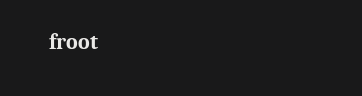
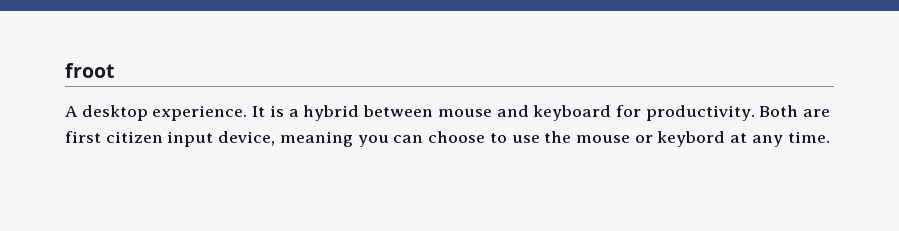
(98, 41) none -> [65,105,831,121] [65,131,830,147] // A desktop experience. It is a hybrid between mouse and keyboard for productivity. Both are first citizen input device, meaning you can choose to use the mouse or keybord at any time.

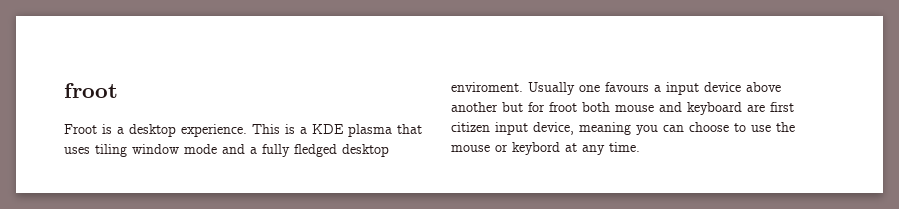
[65,106,78,117] A -> [64,124,124,134] Froot is a
[252,105,799,121] It is a hybrid between mouse and keyboard for productivity. Both -> [252,124,422,137] [64,144,389,157] [451,82,781,95] [451,102,742,115] This is a KDE plasma that uses tiling window mode and a fully fledged desktop enviroment. Usually one favours a input device above another but for froot both mouse and keyboard

